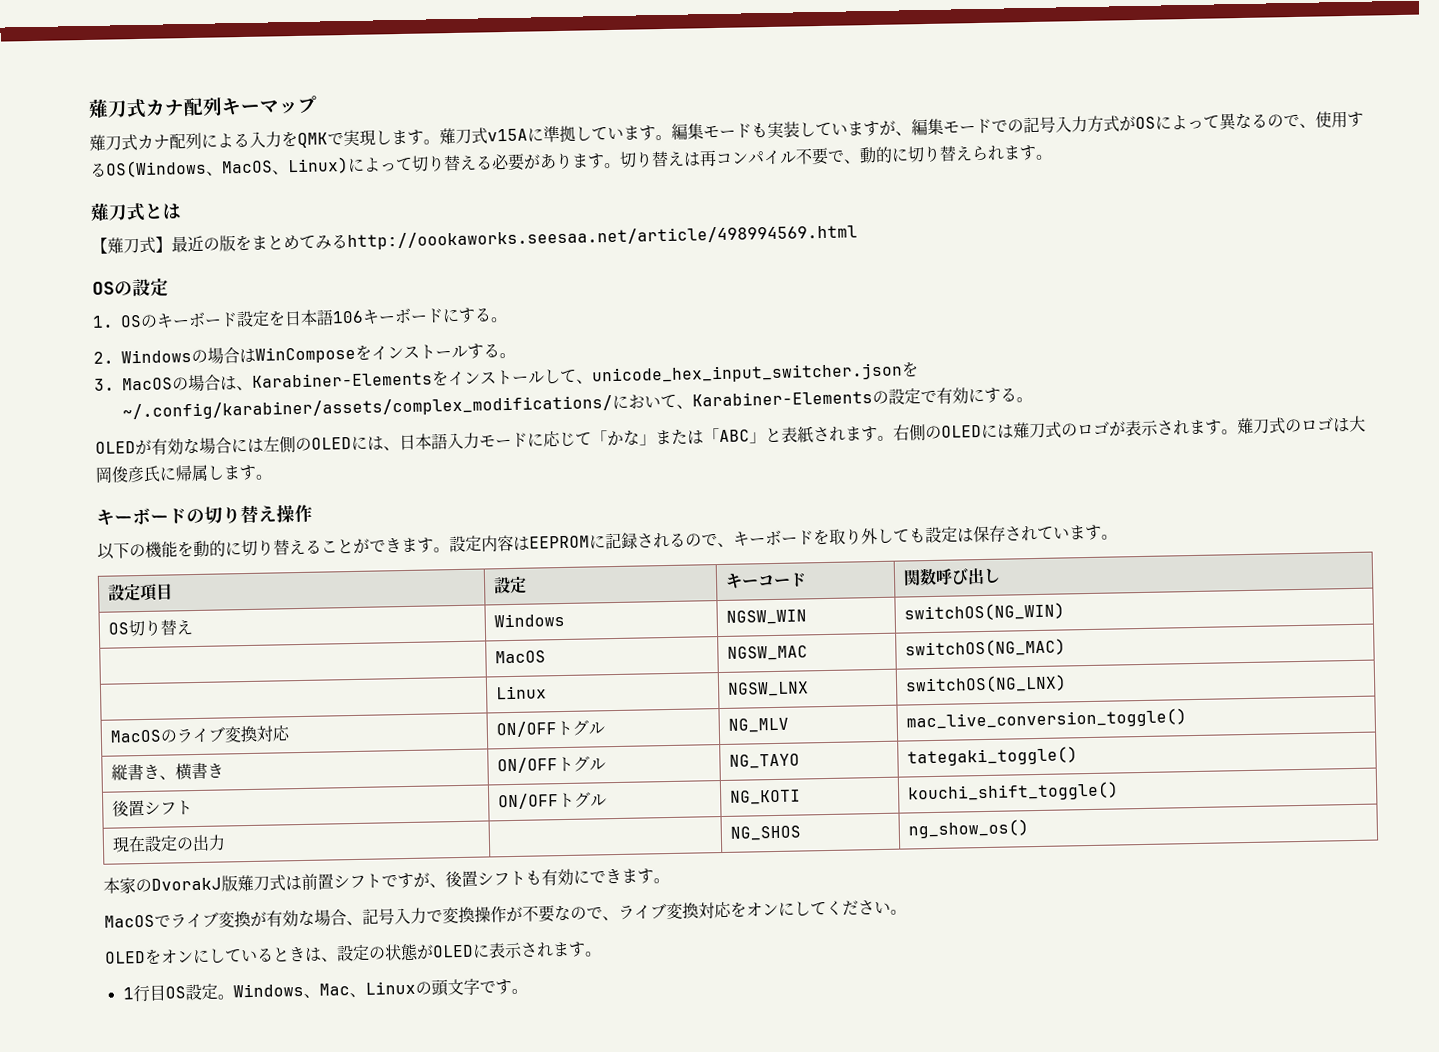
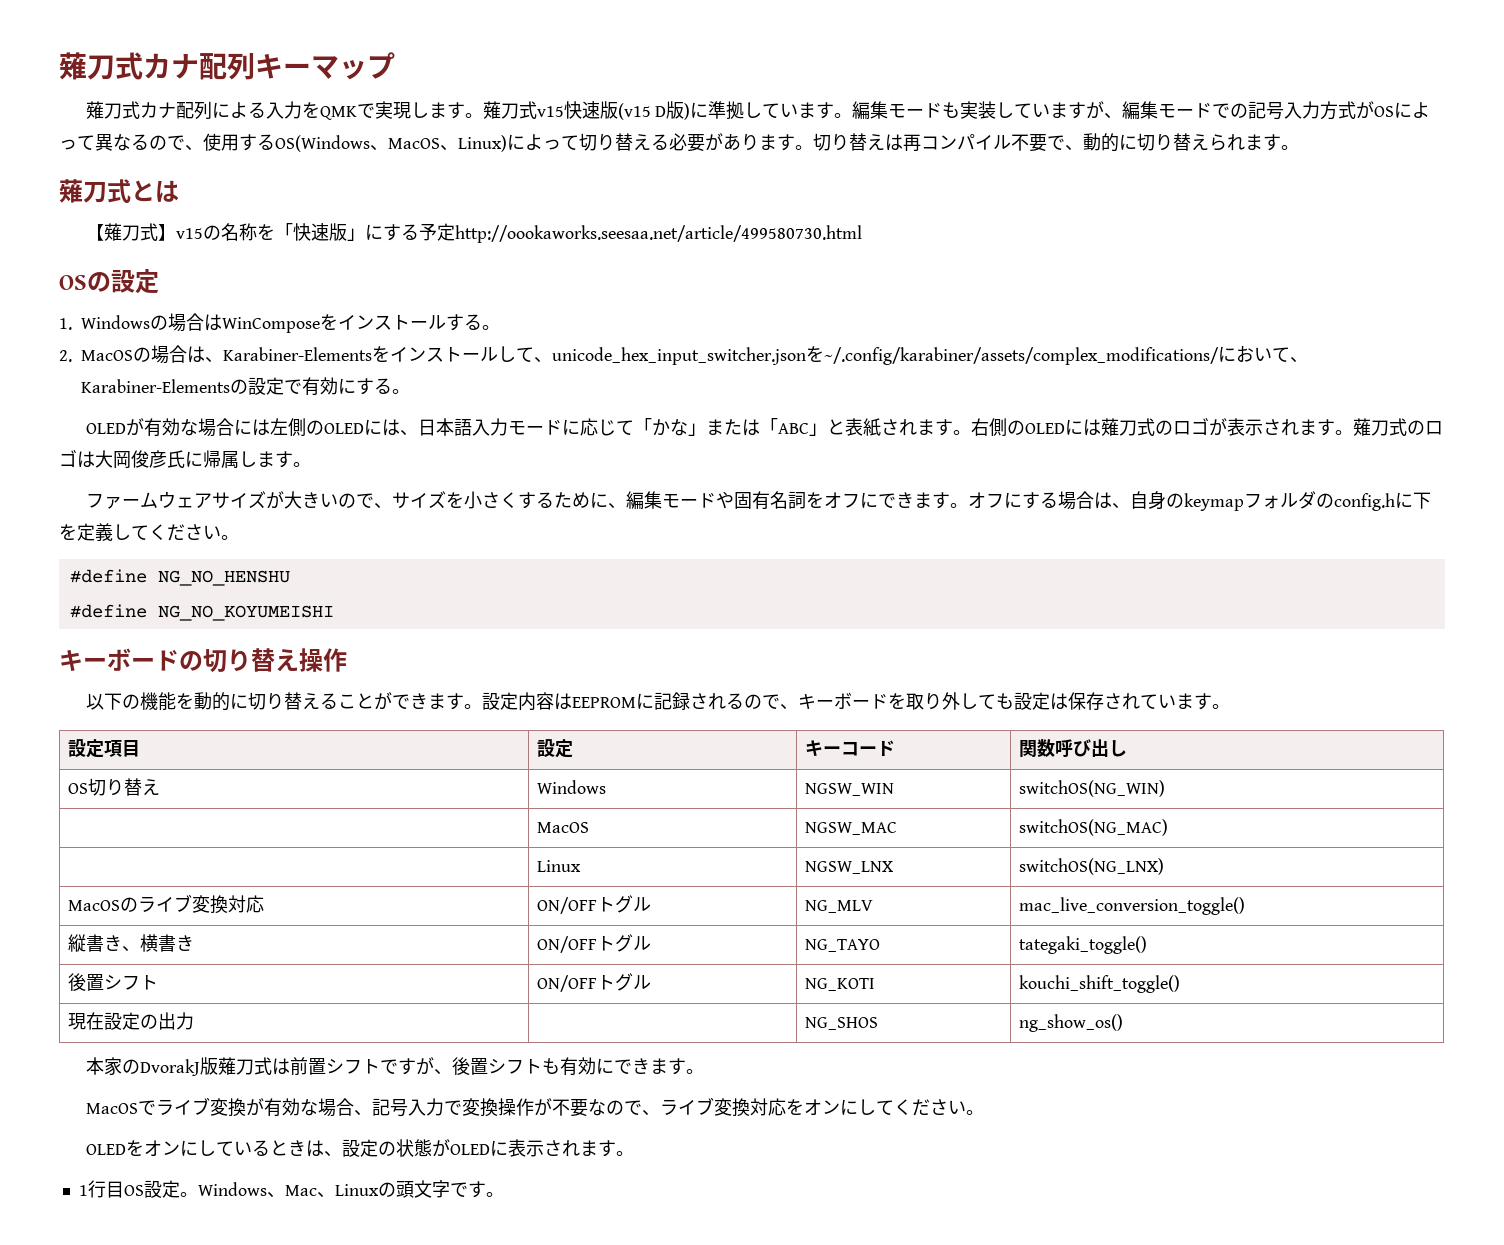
[487,128,528,142] v15A -> [536,101,691,120] v15快速版(v15 D版)
[171,224,858,253] [92,277,169,297] [92,307,508,329] [93,351,114,364] 最近の版をまとめてみるhttp://oookaworks.seesaa.net/article/498994569.html // OSの設定 // 1. OSのキーボード設定を日本語106キーボードにする。 // 2. -> [175,223,862,243] [59,269,159,294] [59,318,72,330] v15の名称を「快速版」にする予定http://oookaworks.seesaa.net/article/499580730.html // OSの設定 // 1.
[94,378,115,391] 3. -> [59,350,72,362] 2.
(273, 477) none -> [85,491,1431,511] [59,523,239,541] [69,569,290,586] [69,604,334,621] // ファームウェアサイズが大きいので、サイズを小さくするために、編集モードや固有名詞をオフにできます。オフにする場合は、自身のkeymapフォルダのconfig.hに下を定義してください。 // #define NG_NO_HENSHU // #define NG_NO_KOYUMEISHI

